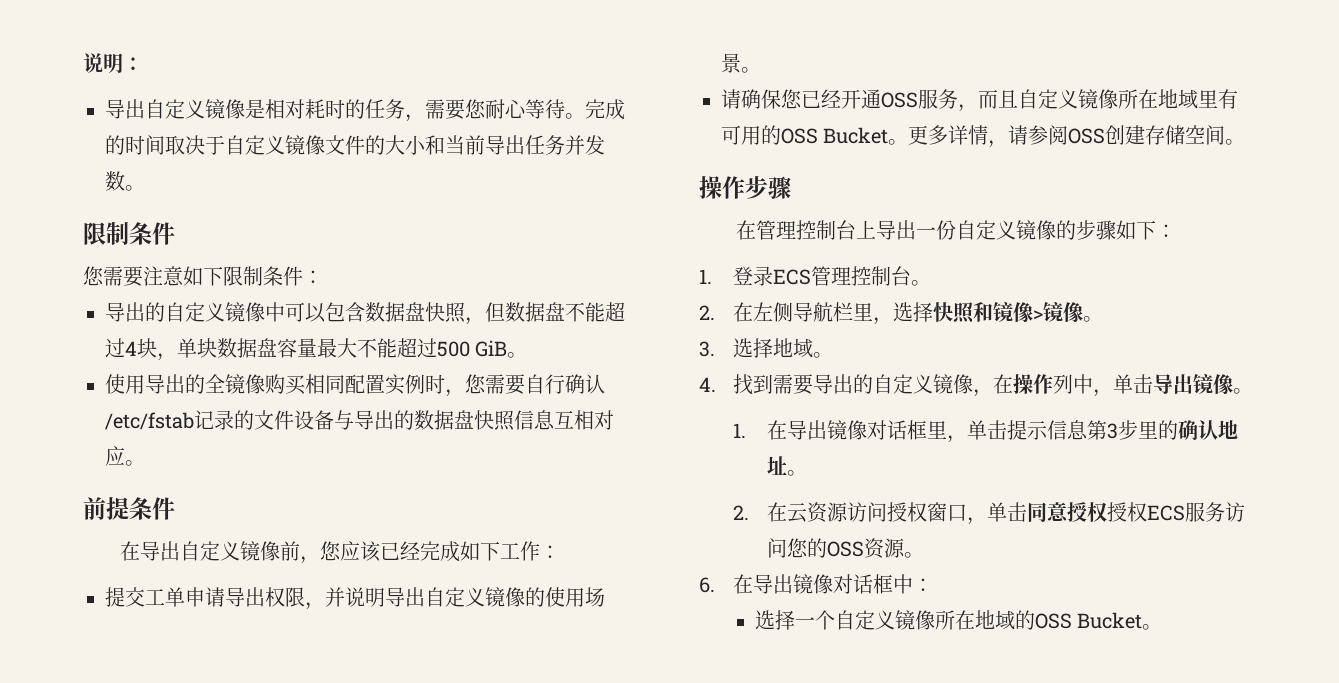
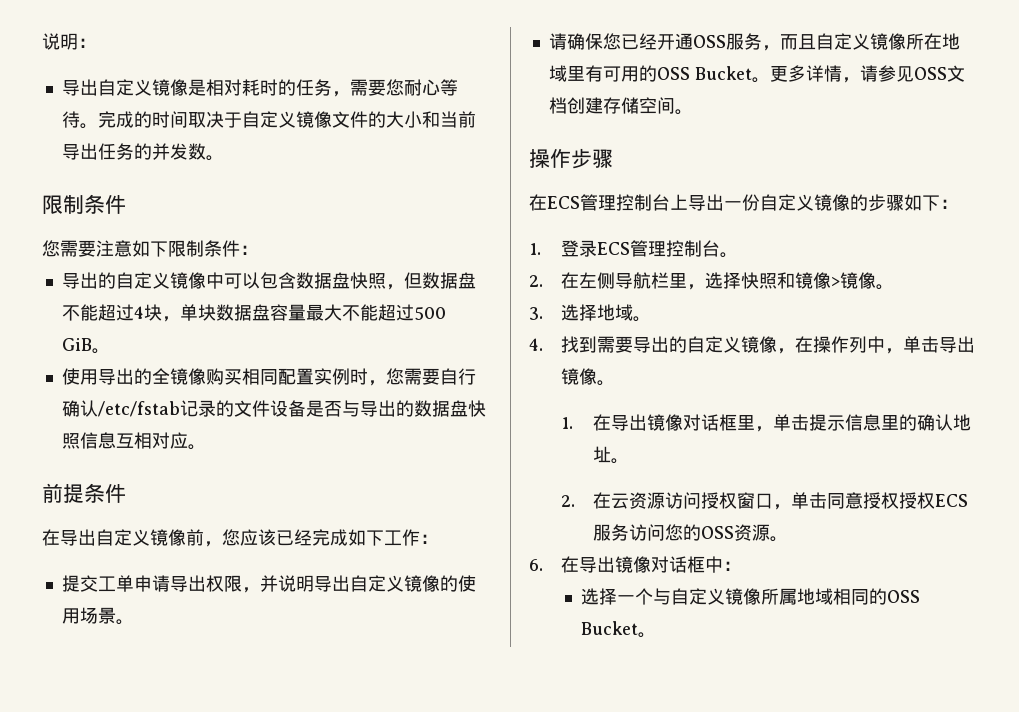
(565, 145) none -> [133,143,152,160] 的
(334, 420) none -> [305,400,342,417] 是否
[1048,125,1106,145] 阅OSS -> [895,65,965,82] [548,97,567,114] 见OSS文档
(756, 230) none -> [547,196,580,209] ECS
[1087,420,1139,440] 第3步 -> (881, 422) none
[835,610,1016,630] 自定义镜像所在地域 -> [652,588,869,605] 与自定义镜像所属地域相同

